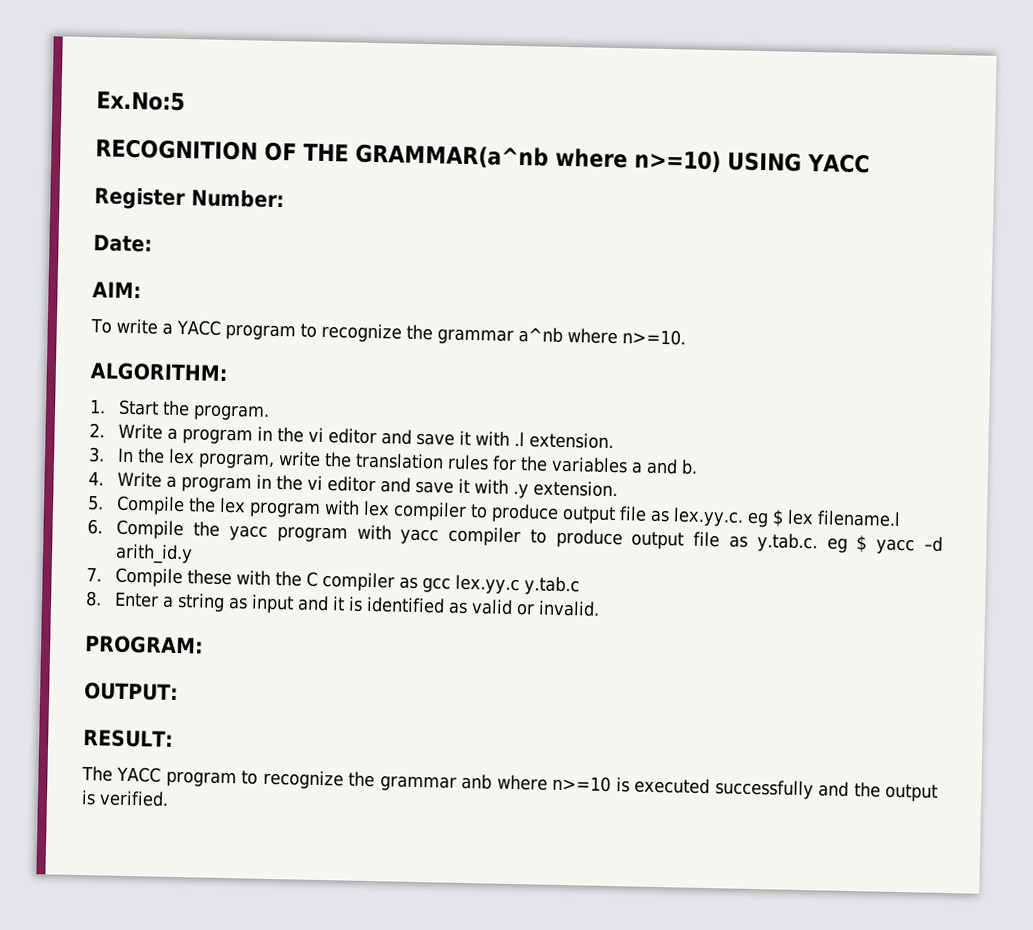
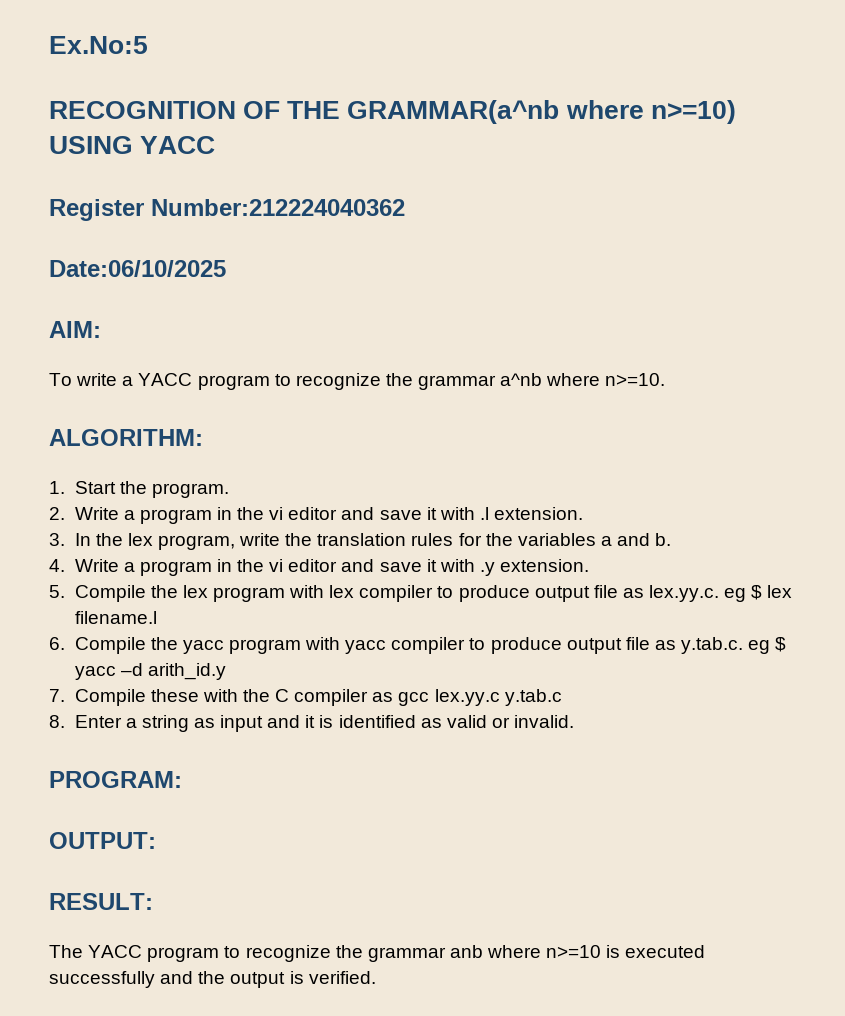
[191,189,285,209] [93,234,153,253] Number: // Date: -> [151,199,405,216] [49,260,226,277] Number:212224040362 // Date:06/10/2025

